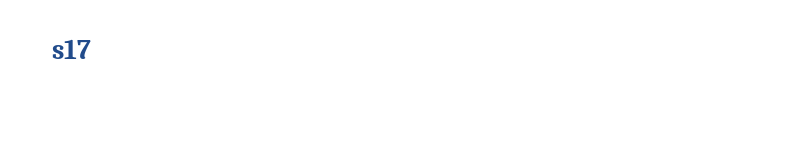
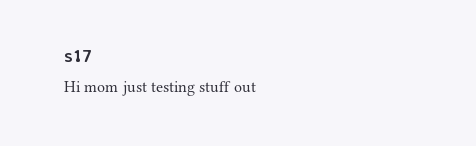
(91, 49) none -> [64,81,256,96] // Hi mom just testing stuff out

